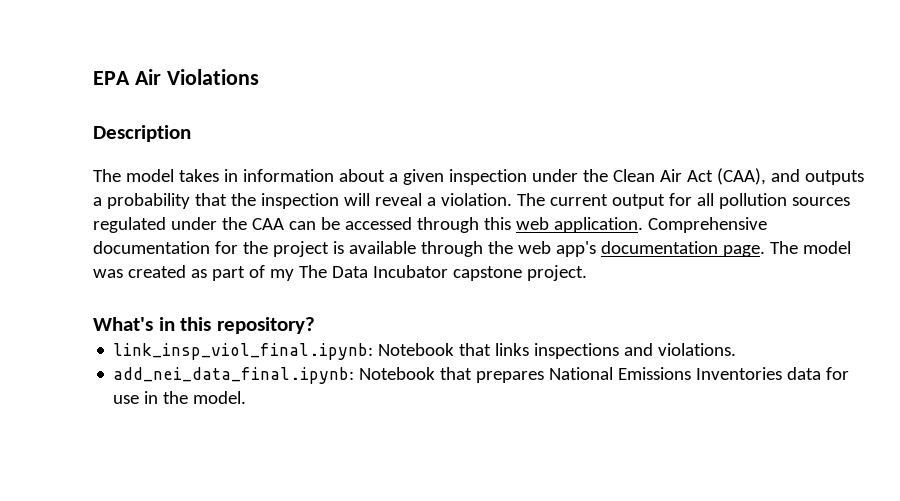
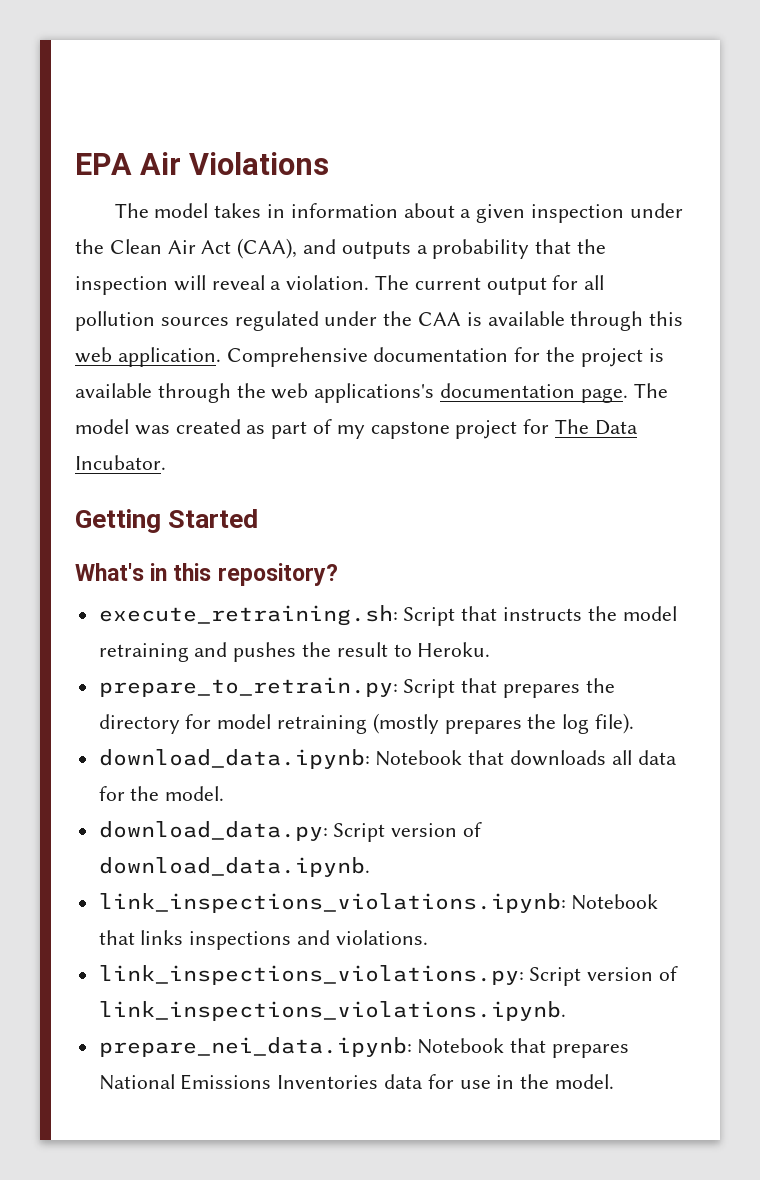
[93,125,191,142] // Description -> (330, 163) none
[288,217,412,230] can be accessed -> [466,311,565,326] is available
[555,241,596,257] app's -> [314,383,435,403] applications's
[298,265,587,281] [93,317,315,334] [113,343,374,360] The Data Incubator capstone project. // What's in this repository? // link_insp_viol_final.ipynb: -> [370,419,638,439] [75,455,166,470] [75,509,259,533] [75,563,338,586] [98,605,677,626] [98,642,491,662] [98,677,615,698] [98,713,635,734] [98,749,677,769] [98,786,225,801] [98,821,483,842] [98,857,370,877] [98,893,566,913] capstone project for The Data Incubator. // Getting Started // What's in this repository? // execute_retraining.sh: Script that instructs the model retraining and pushes the result to Heroku. // prepare_to_retrain.py: Script that prepares the directory for model retraining (mostly prepares the log file). // download_data.ipynb: Notebook that downloads all data for the model. // download_data.py: Script version of download_data.ipynb. // link_inspections_violations.ipynb:
[113,367,355,384] add_nei_data_final.ipynb: -> [98,965,679,986] [98,1001,566,1021] [98,1037,412,1057] link_inspections_violations.py: Script version of link_inspections_violations.ipynb. // prepare_nei_data.ipynb:

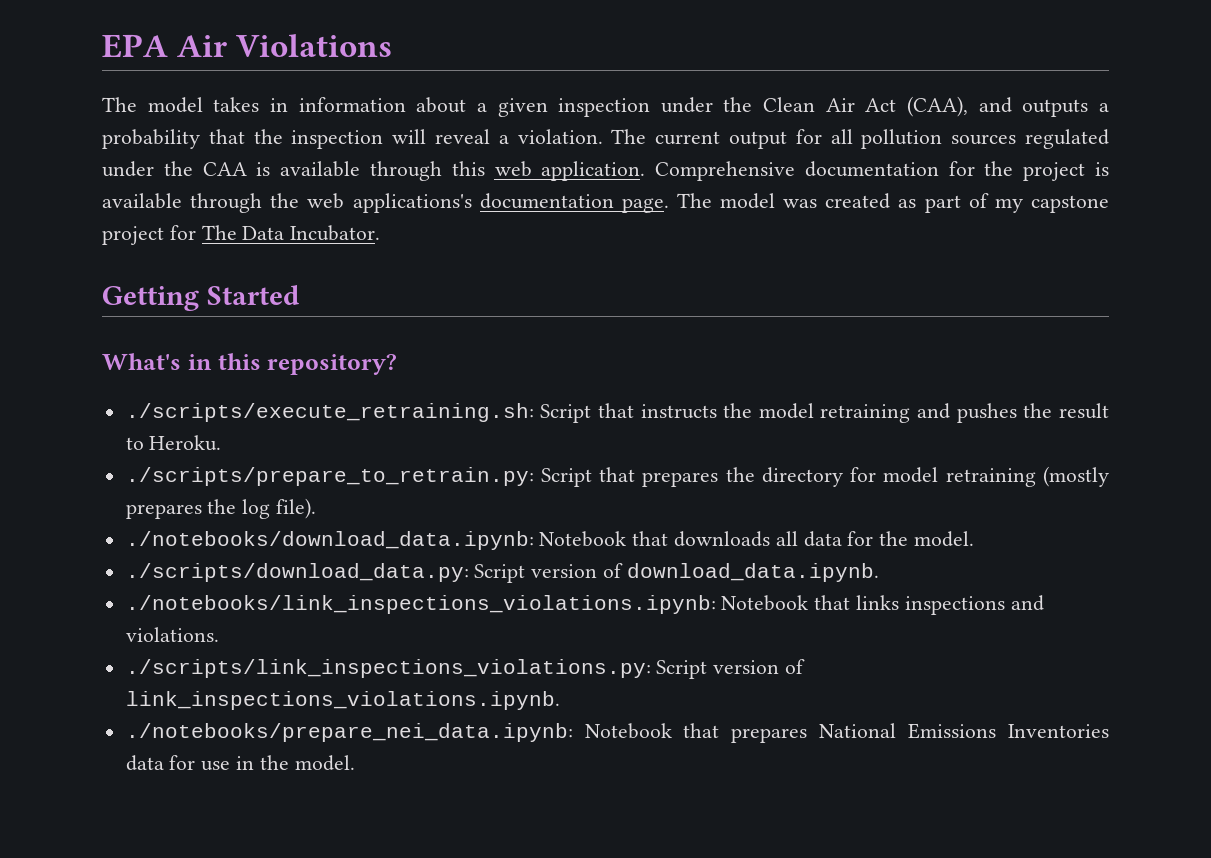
[98,605,398,626] execute_retraining.sh: -> [125,403,534,422] ./scripts/execute_retraining.sh:
[98,677,398,697] prepare_to_retrain.py: -> [125,467,534,486] ./scripts/prepare_to_retrain.py:
[98,749,370,769] download_data.ipynb: -> [125,531,534,550] ./notebooks/download_data.ipynb:
[98,821,328,841] download_data.py: -> [125,563,469,582] ./scripts/download_data.py:
[98,893,566,913] link_inspections_violations.ipynb: -> [125,595,716,614] ./notebooks/link_inspections_violations.ipynb:
[98,965,524,985] link_inspections_violations.py: -> [125,659,651,678] ./scripts/link_inspections_violations.py:
[98,1037,412,1057] prepare_nei_data.ipynb: -> [125,723,573,742] ./notebooks/prepare_nei_data.ipynb:

